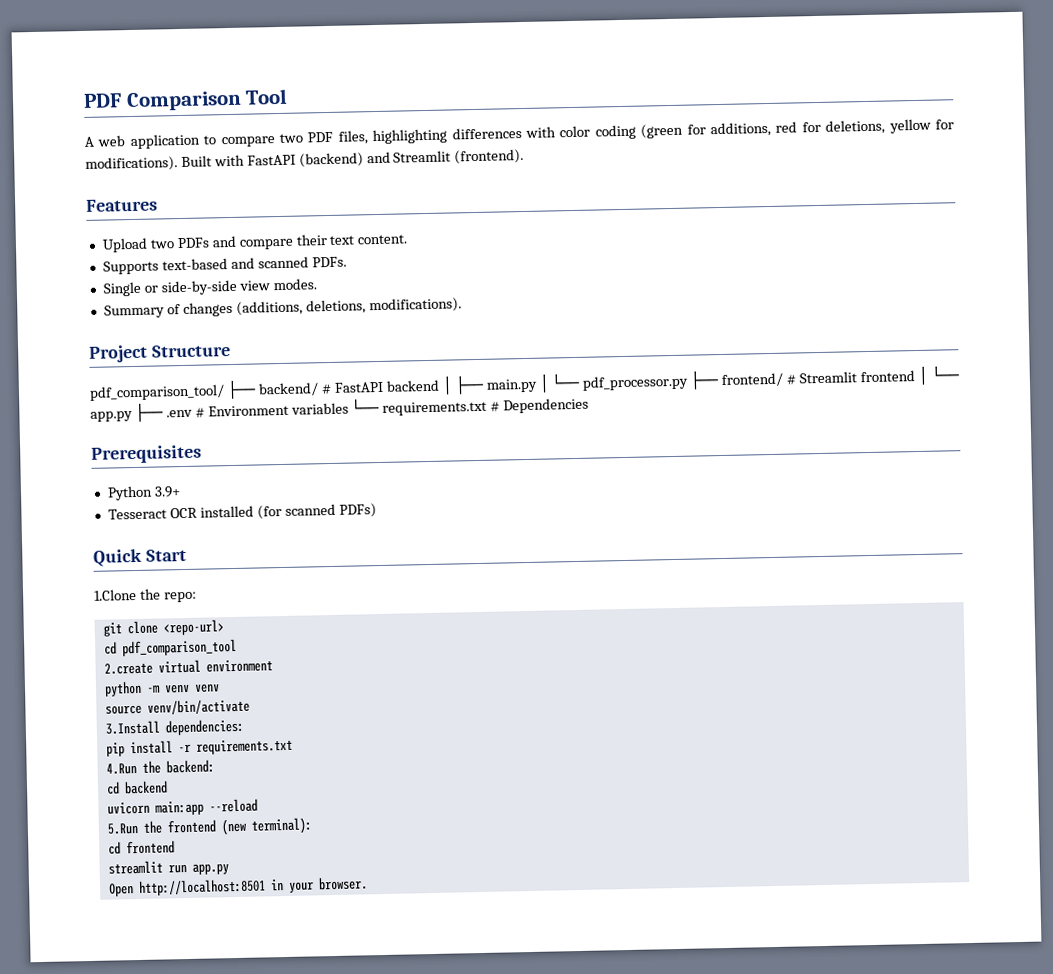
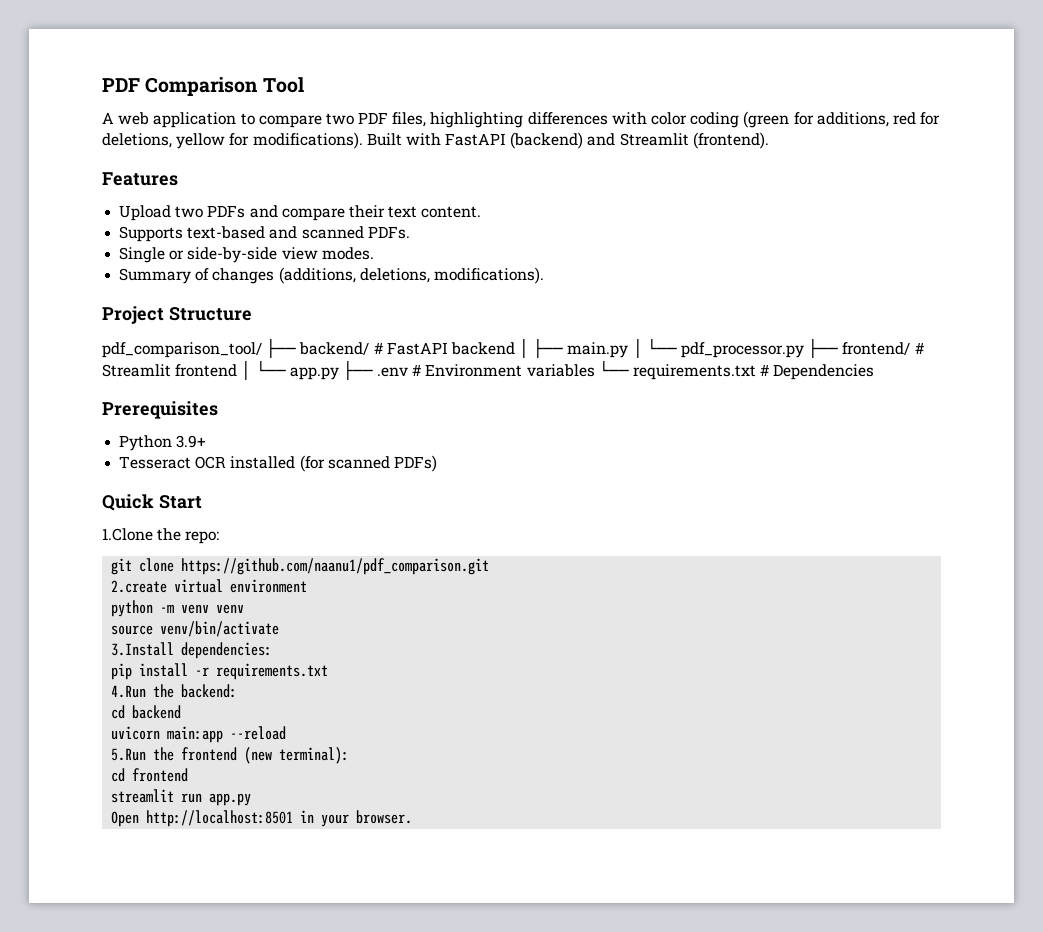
[162,619,224,636] [103,638,237,657] <repo-url> // cd pdf_comparison_tool -> [181,558,490,575] https://github.com/naanu1/pdf_comparison.git

